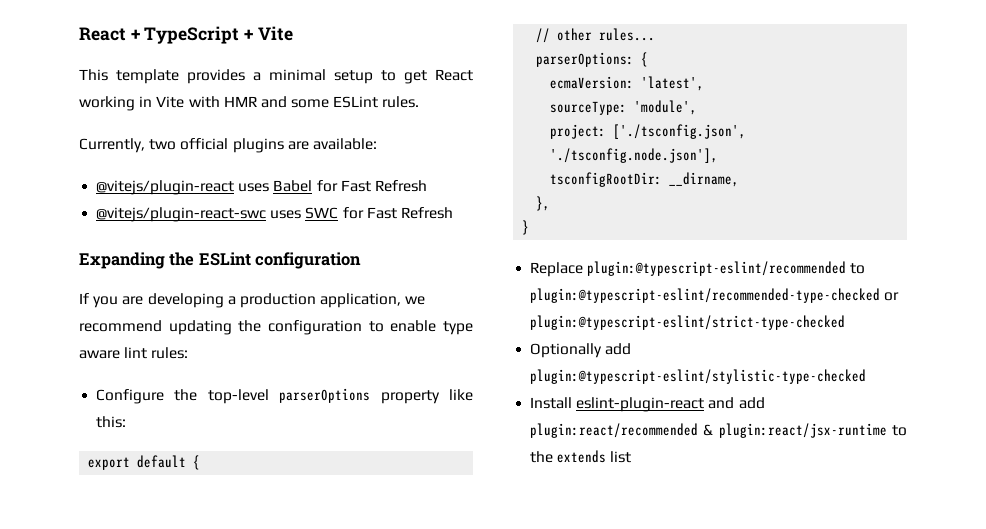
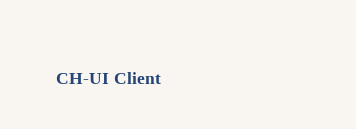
[79,26,293,44] [79,69,473,84] [79,96,420,111] [79,138,377,153] [96,180,427,195] [96,207,453,222] [79,252,362,269] [79,293,426,308] [79,320,474,335] [79,347,189,359] [96,388,473,404] [96,416,127,428] [88,455,201,470] [536,28,656,43] [536,52,649,67] [550,76,705,91] [550,100,698,115] [550,124,747,139] [550,148,719,163] [550,172,740,187] [536,196,551,211] [522,220,530,235] [530,261,866,277] [530,288,900,303] [530,315,846,330] [530,343,632,358] [530,369,867,384] [530,397,765,412] [530,423,907,438] [530,450,632,463] React + TypeScript + Vite // This template provides a minimal setup to get React working in Vite with HMR and some ESLint rules. // Currently, two official plugins are available: // @vitejs/plugin-react uses Babel for Fast Refresh // @vitejs/plugin-react-swc uses SWC for Fast Refresh // Expanding the ESLint configuration // If you are developing a production application, we recommend updating the configuration to enable type aware lint rules: // Configure the top-level parserOptions property like this: // export default { // // other rules... // parserOptions: { // ecmaVersion: 'latest', // sourceType: 'module', // project: ['./tsconfig.json', './tsconfig.node.json'], // tsconfigRootDir: __dirname, // }, // } // Replace plugin:@typescript-eslint/recommended to plugin:@typescript-eslint/recommended-type-checked or plugin:@typescript-eslint/strict-type-checked // Optionally add plugin:@typescript-eslint/stylistic-type-checked // Install eslint-plugin-react and add plugin:react/recommended & plugin:react/jsx-runtime to the extends list -> [56,72,161,84] CH-UI Client

